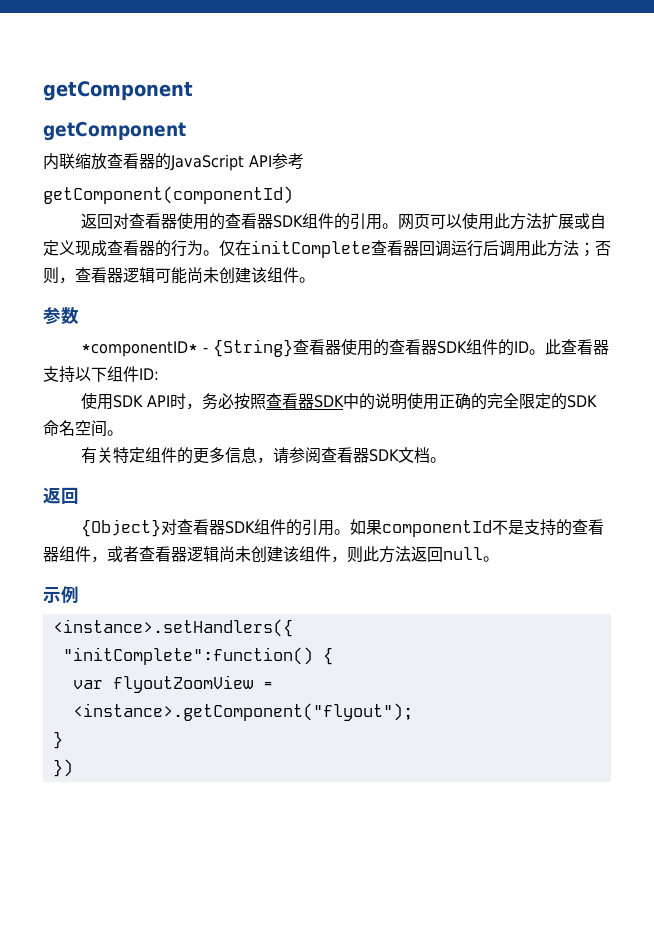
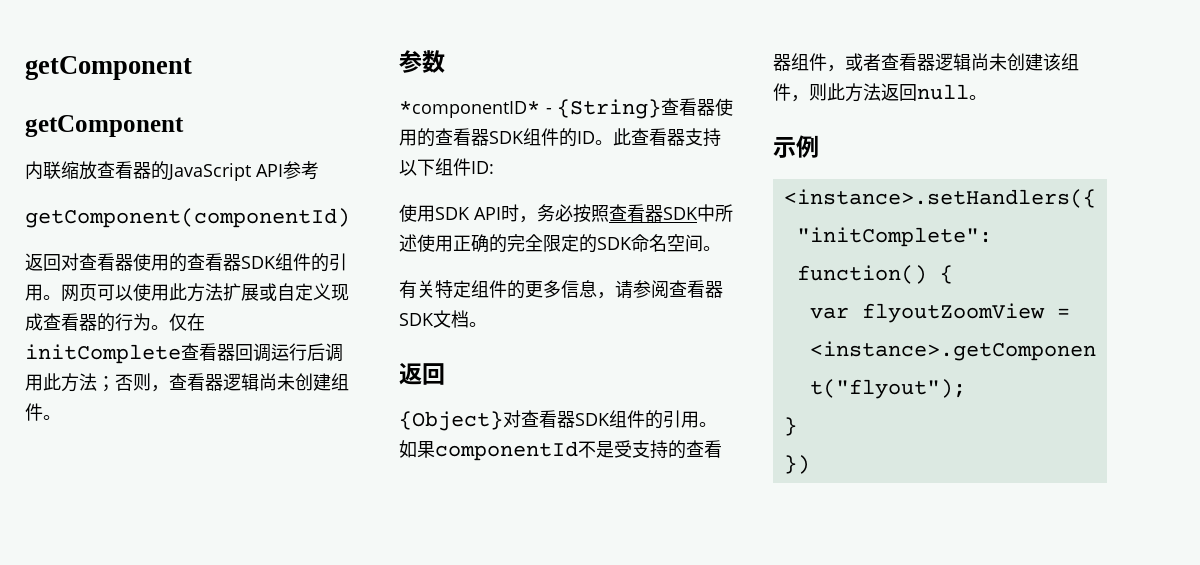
[155,267,267,284] 可能尚未创建该 -> [259,373,331,391] 尚未创建
[359,393,408,410] 的说明 -> [715,204,733,222] [399,234,417,252] 所述
(525, 527) none -> [614,440,632,458] 受

